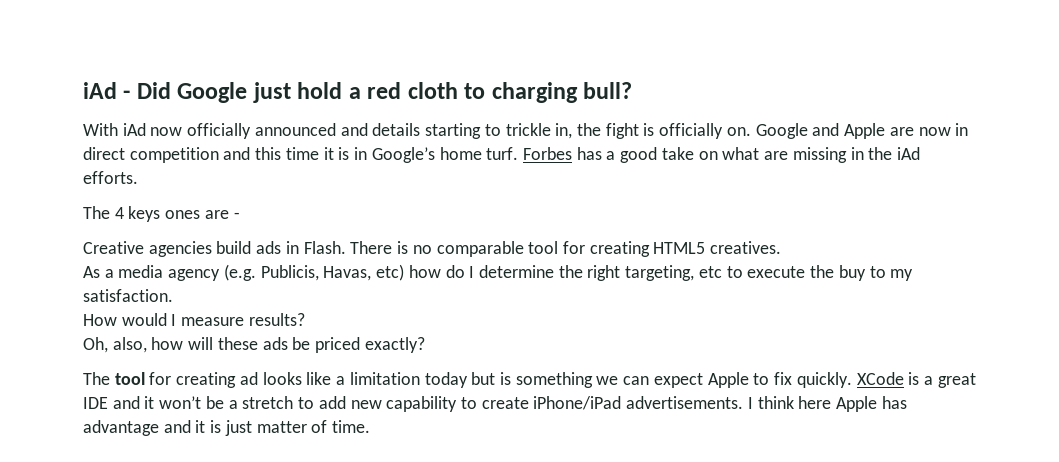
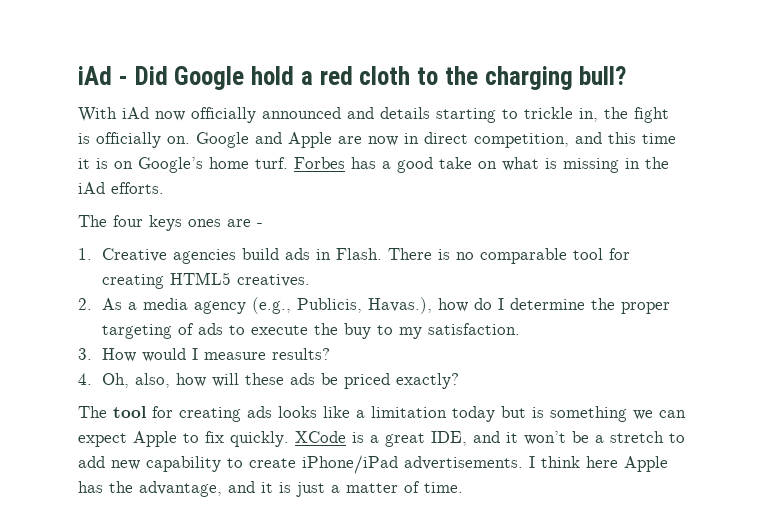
[252,82,291,103] just -> (245, 78) none
(486, 91) none -> [444,66,478,85] the
[129,147,219,163] competition -> [474,133,569,148] competition,
[354,147,368,160] in -> [114,161,133,169] on
[764,151,789,160] are -> [545,158,557,169] is
[114,207,124,219] 4 -> [113,215,143,227] four
(240, 215) none -> [78,248,92,260] 1.
(782, 247) none -> [78,298,92,310] 2.
[223,264,405,281] (e.g. Publicis, Havas, etc) -> [252,297,433,314] (e.g., Publicis, Havas.),
[587,265,722,281] right targeting, etc -> [621,302,671,314] [102,323,224,339] proper targeting of ads
(173, 295) none -> [78,348,92,360] 3.
(305, 319) none -> [78,373,92,385] 4.
[239,372,258,385] ad -> [247,406,272,418] ads
[83,397,108,409] IDE -> [431,431,467,446] IDE,
[83,420,159,436] advantage -> [109,481,222,497] the advantage,
(252, 428) none -> [331,485,340,493] a

